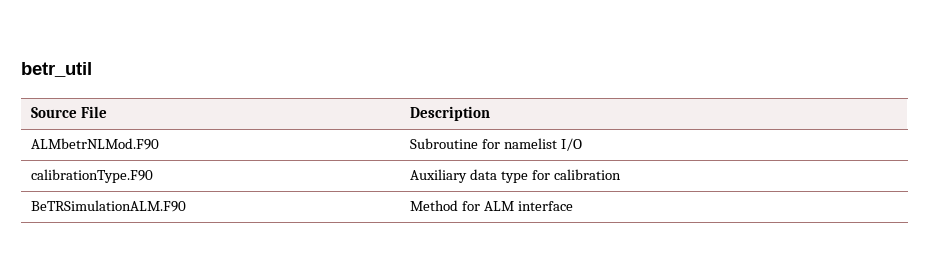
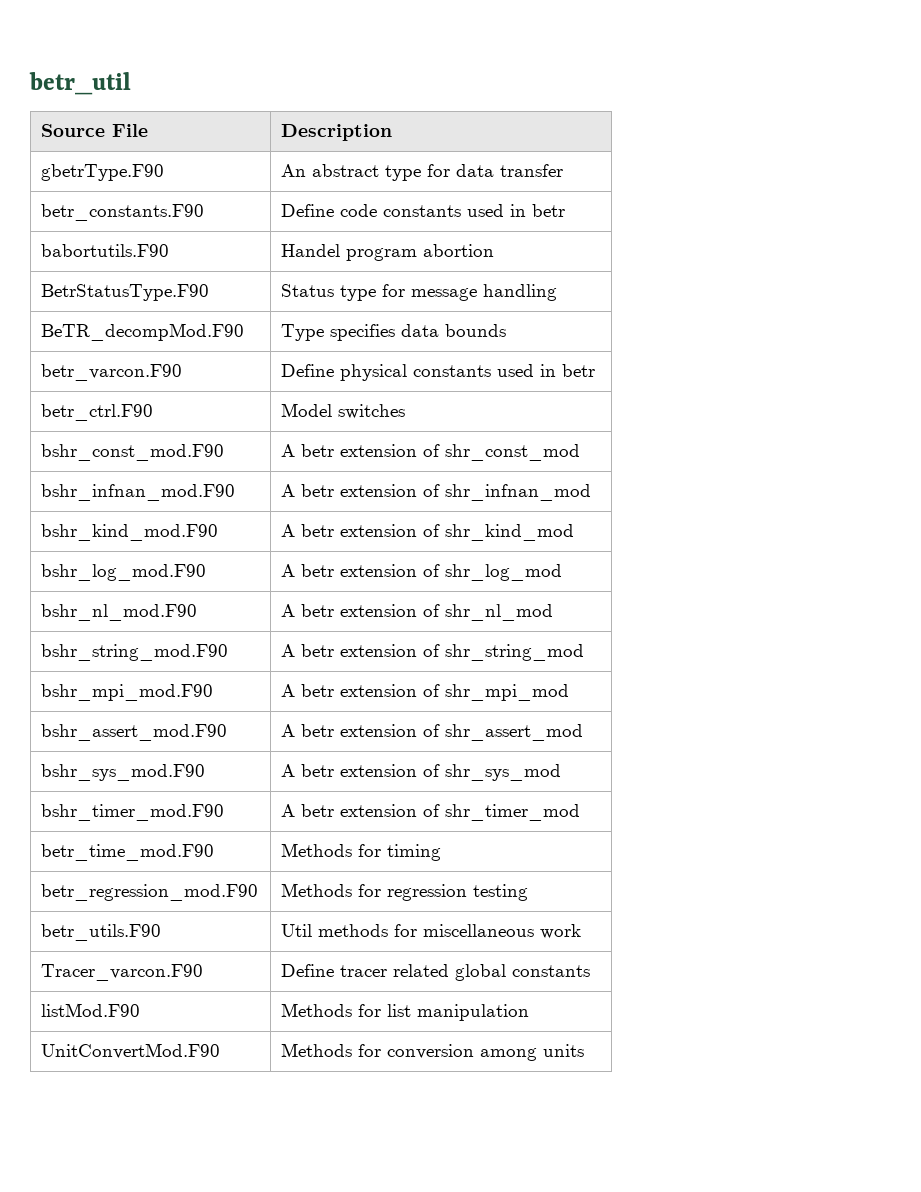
[30,138,159,150] [409,138,582,151] [30,169,153,183] [409,169,621,183] [30,200,186,212] [409,200,573,211] ALMbetrNLMod.F90 | Subroutine for namelist I/O // calibrationType.F90 | Auxiliary data type for calibration // BeTRSimulationALM.F90 | Method for ALM interface -> [41,164,165,181] [281,164,564,181] [41,204,205,221] [281,204,566,217] [41,244,170,257] [281,244,495,261] [41,284,210,301] [281,284,558,301] [41,323,245,341] [281,324,507,341] [41,364,183,381] [281,364,596,381] [41,404,154,421] [281,403,406,419] [41,444,225,461] [281,444,581,461] [41,484,236,501] [281,484,592,501] [41,524,219,541] [281,524,575,541] [41,564,207,581] [281,564,563,581] [41,604,198,621] [281,604,554,621] [41,644,229,661] [281,644,585,661] [41,684,214,701] [281,684,570,701] [41,724,228,741] [281,724,584,741] [41,764,206,781] [281,764,562,781] [41,804,225,821] [281,804,581,821] [41,844,215,861] [281,843,442,861] [41,884,259,901] [281,883,529,901] [41,924,162,941] [281,924,582,939] [41,964,204,981] [281,964,591,981] [41,1003,141,1017] [281,1003,530,1021] [41,1043,221,1059] [281,1043,585,1061] gbetrType.F90 | An abstract type for data transfer // betr_constants.F90 | Define code constants used in betr // babortutils.F90 | Handel program abortion // BetrStatusType.F90 | Status type for message handling // BeTR_decompMod.F90 | Type specifies data bounds // betr_varcon.F90 | Define physical constants used in betr // betr_ctrl.F90 | Model switches // bshr_const_mod.F90 | A betr extension of shr_const_mod // bshr_infnan_mod.F90 | A betr extension of shr_infnan_mod // bshr_kind_mod.F90 | A betr extension of shr_kind_mod // bshr_log_mod.F90 | A betr extension of shr_log_mod // bshr_nl_mod.F90 | A betr extension of shr_nl_mod // bshr_string_mod.F90 | A betr extension of shr_string_mod // bshr_mpi_mod.F90 | A betr extension of shr_mpi_mod // bshr_assert_mod.F90 | A betr extension of shr_assert_mod // bshr_sys_mod.F90 | A betr extension of shr_sys_mod // bshr_timer_mod.F90 | A betr extension of shr_timer_mod // betr_time_mod.F90 | Methods for timing // betr_regression_mod.F90 | Methods for regression testing // betr_utils.F90 | Util methods for miscellaneous work // Tracer_varcon.F90 | Define tracer related global constants // listMod.F90 | Methods for list manipulation // UnitConvertMod.F90 | Methods for conversion among units

